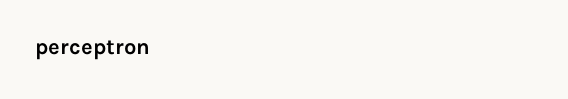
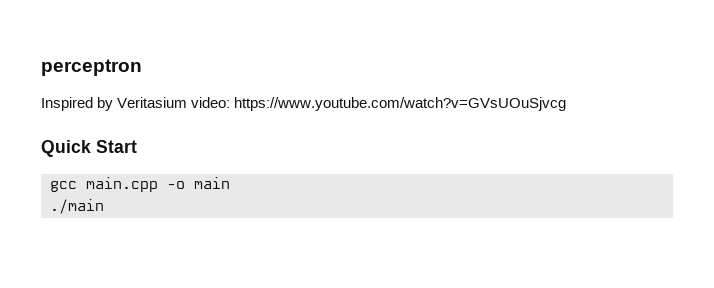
(150, 50) none -> [41,97,567,111] [41,140,137,157] [50,177,230,192] [50,199,104,214] // Inspired by Veritasium video: https://www.youtube.com/watch?v=GVsUOuSjvcg // Quick Start // gcc main.cpp -o main // ./main

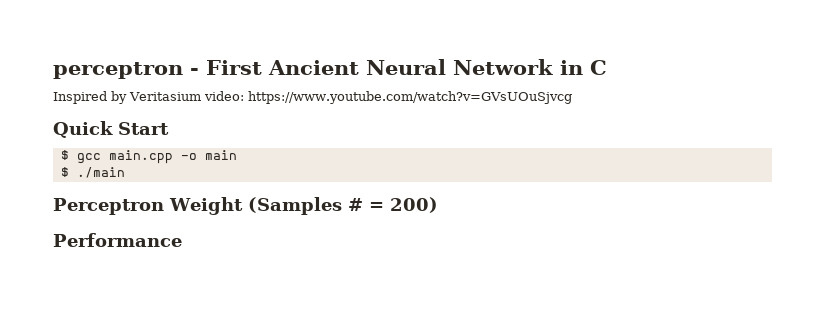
(142, 67) none -> [190,59,607,75] - First Ancient Neural Network in C
(137, 146) none -> [60,150,69,160] $
(230, 183) none -> [60,167,69,177] $
(104, 206) none -> [53,197,438,215] [53,233,182,247] // Perceptron Weight (Samples # = 200) // Performance

